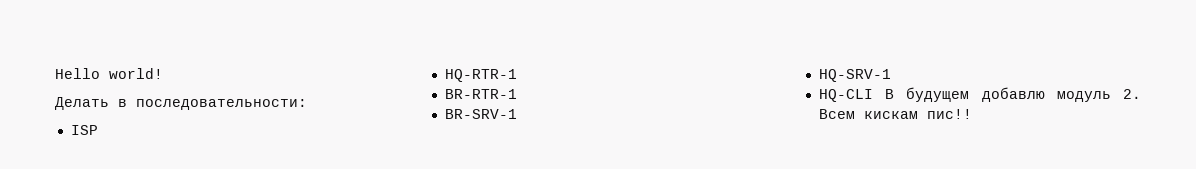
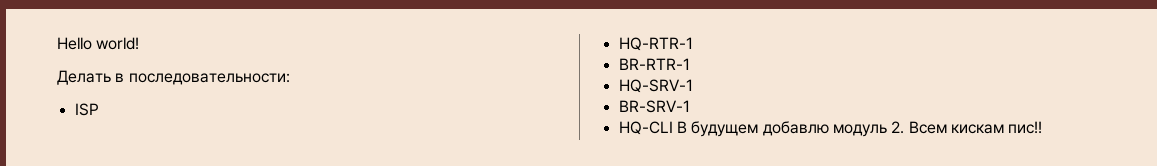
(517, 94) none -> [618,79,693,93] // HQ-SRV-1
[818,69,891,82] // HQ-SRV-1 -> (690, 106) none

